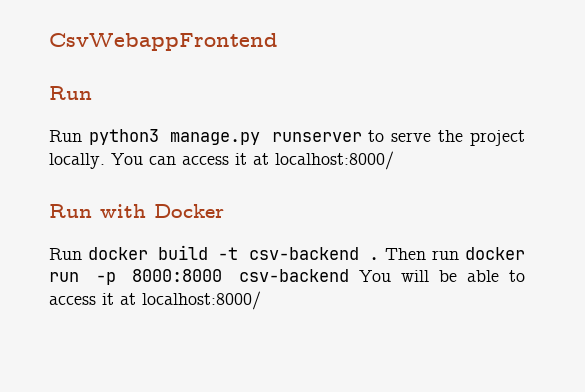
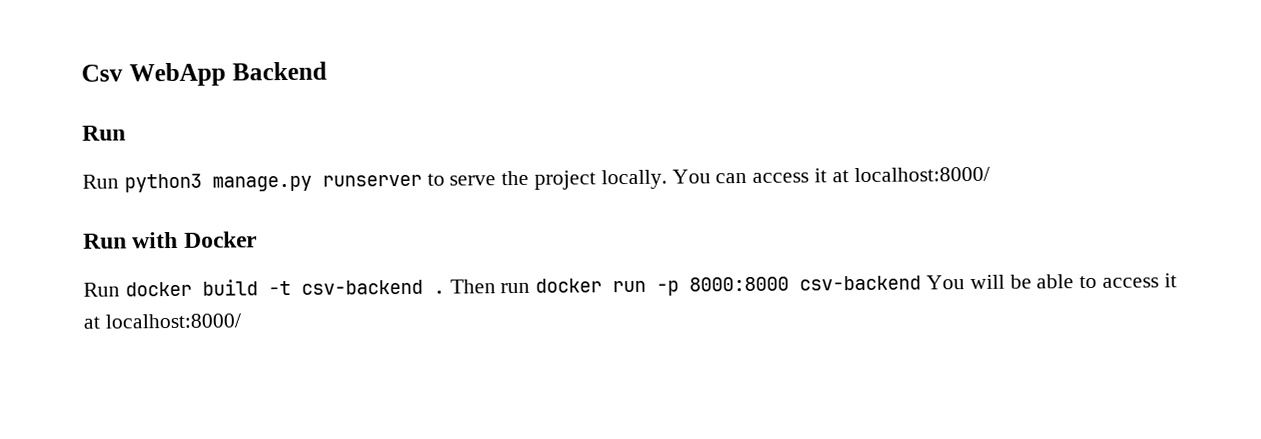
[49,33,278,51] CsvWebappFrontend -> [81,61,327,87] Csv WebApp Backend

